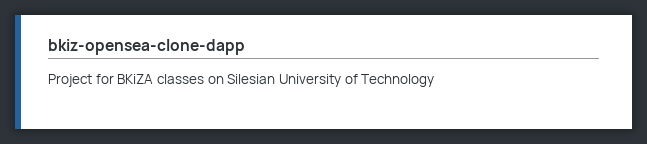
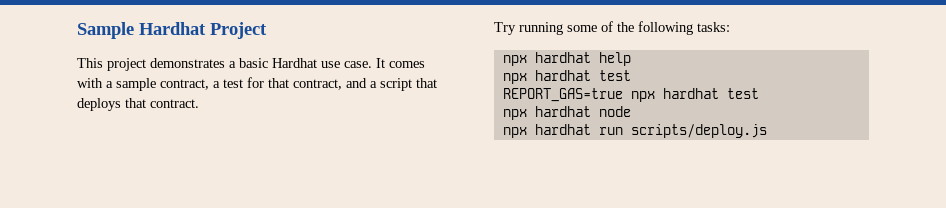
[48,39,245,55] [48,74,435,87] bkiz-opensea-clone-dapp // Project for BKiZA classes on Silesian University of Technology -> [77,22,267,39] [77,58,425,71] [77,77,437,91] [77,98,199,111] [494,21,730,35] [502,52,631,66] [502,70,631,84] [502,88,759,102] [502,106,631,120] [502,124,767,138] Sample Hardhat Project // This project demonstrates a basic Hardhat use case. It comes with a sample contract, a test for that contract, and a script that deploys that contract. // Try running some of the following tasks: // npx hardhat help // npx hardhat test // REPORT_GAS=true npx hardhat test // npx hardhat node // npx hardhat run scripts/deploy.js

